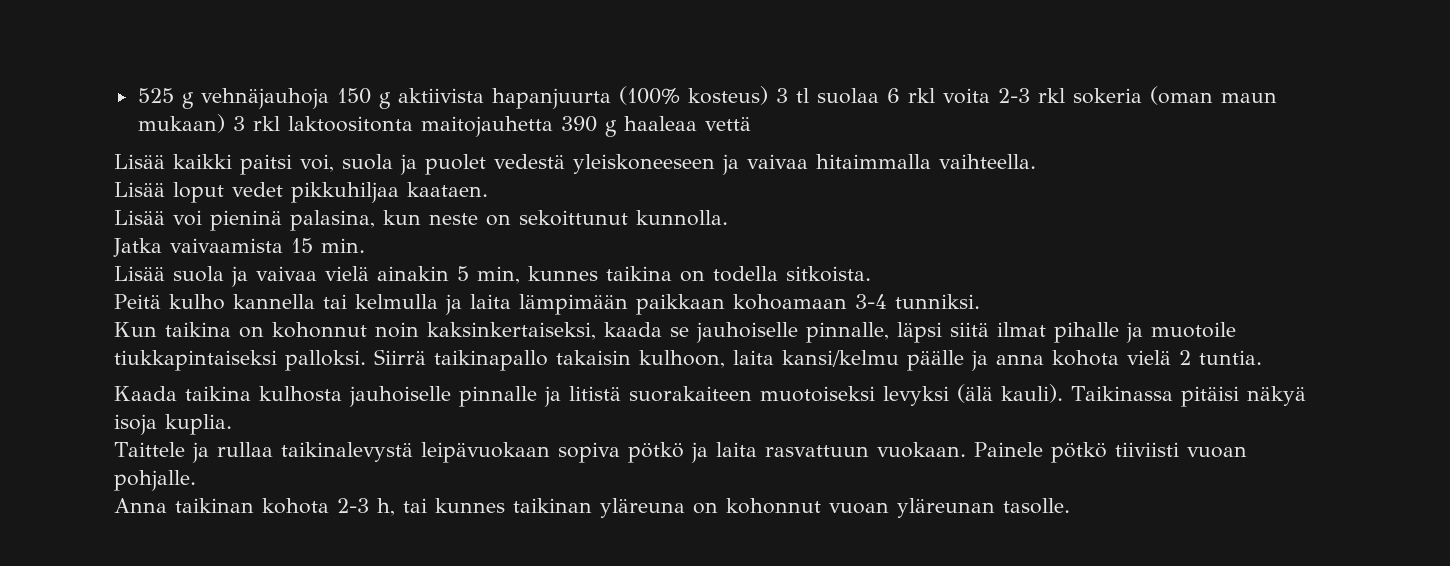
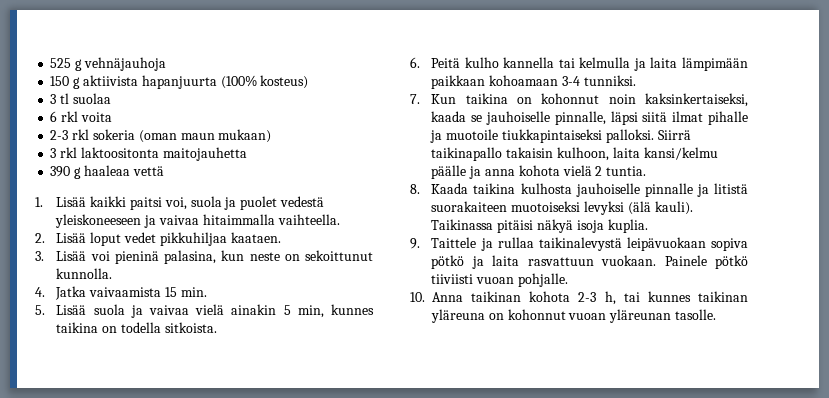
(329, 98) none -> (166, 64) //
(768, 95) none -> (309, 82) //
(879, 96) none -> (111, 98) //
(990, 96) none -> (112, 117) //
(225, 123) none -> (272, 136) //
(553, 126) none -> (247, 154) //
(751, 124) none -> [35,197,43,207] 1.
(1036, 161) none -> [35,233,45,243] 2.
(488, 189) none -> [35,251,44,261] 3.
(728, 218) none -> [35,287,45,297] 4.
(365, 245) none -> [35,305,45,315] 5.
(871, 274) none -> [410,57,420,68] 6.
(980, 301) none -> [410,94,420,104] 7.
(1262, 357) none -> [410,184,420,194] 8.
(232, 424) none -> [410,238,420,249] 9.
(196, 480) none -> [410,292,425,302] 10.

